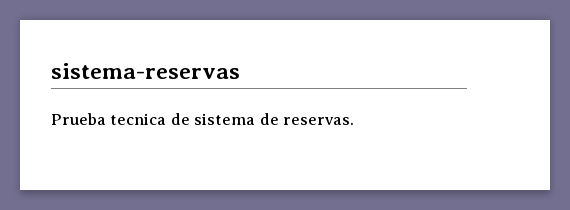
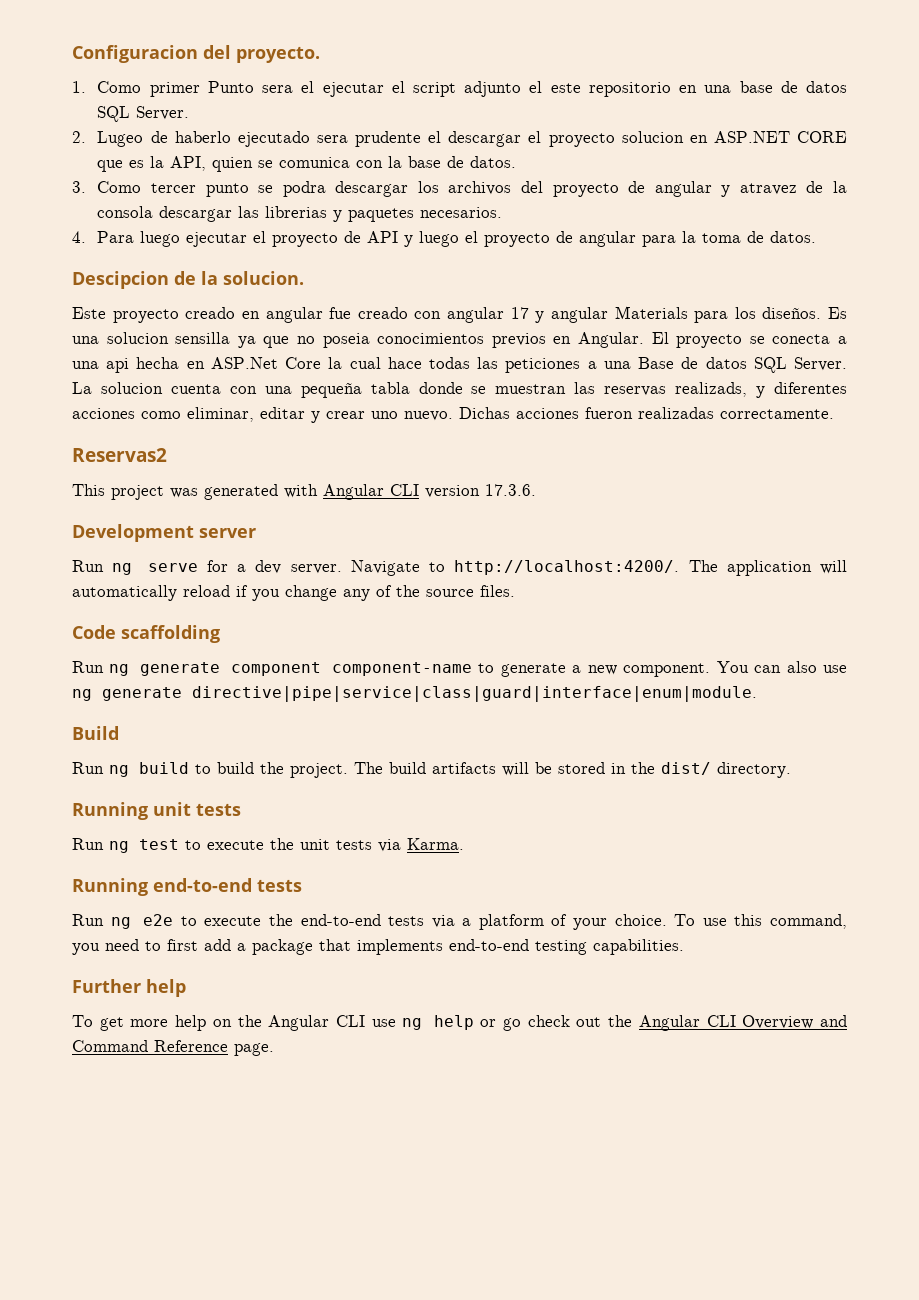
[51,63,240,79] [51,113,355,125] sistema-reservas // Prueba tecnica de sistema de reservas. -> [72,45,320,63] [72,81,848,97] [97,106,190,122] [72,131,847,147] [97,156,517,172] [72,181,847,197] [97,206,503,222] [72,231,817,247] [72,271,304,289] [72,306,847,323] [72,332,848,348] [72,357,847,373] [72,382,848,398] [72,407,834,423] [72,448,167,462] [72,484,536,500] [72,524,256,542] [72,560,847,576] [72,585,515,601] [72,625,220,643] [72,661,848,677] [72,686,757,702] [72,726,119,740] [72,762,791,778] [72,802,241,820] [72,838,464,853] [72,878,302,896] [72,914,847,930] [72,939,684,955] [72,979,186,997] [72,1015,848,1031] [72,1040,274,1056] Configuracion del proyecto. // 1. Como primer Punto sera el ejecutar el script adjunto el este repositorio en una base de datos SQL Server. // 2. Lugeo de haberlo ejecutado sera prudente el descargar el proyecto solucion en ASP.NET CORE que es la API, quien se comunica con la base de datos. // 3. Como tercer punto se podra descargar los archivos del proyecto de angular y atravez de la consola descargar las librerias y paquetes necesarios. // 4. Para luego ejecutar el proyecto de API y luego el proyecto de angular para la toma de datos. // Descipcion de la solucion. // Este proyecto creado en angular fue creado con angular 17 y angular Materials para los diseños. Es una solucion sensilla ya que no poseia conocimientos previos en Angular. El proyecto se conecta a una api hecha en ASP.Net Core la cual hace todas las peticiones a una Base de datos SQL Server. La solucion cuenta con una pequeña tabla donde se muestran las reservas realizads, y diferentes acciones como eliminar, editar y crear uno nuevo. Dichas acciones fueron realizadas correctamente. // Reservas2 // This project was generated with Angular CLI version 17.3.6. // Development server // Run ng serve for a dev server. Navigate to http://localhost:4200/. The application will automatically reload if you change any of the source files. // Code scaffolding // Run ng generate component component-name to generate a new component. You can also use ng generate directive|pipe|service|class|guard|interface|enum|module. // Build // Run ng build to build the project. The build artifacts will be stored in the dist/ directory. // Running unit tests // Run ng test to execute the unit tests via Karma. // Running end-to-end tests // Run ng e2e to execute the end-to-end tests via a platform of your choice. To use this command, you need to first add a package that implements end-to-end testing capabilities. // Further help // To get more help on the Angular CLI use ng help or go check out the Angular CLI Overview and Command Reference page.

